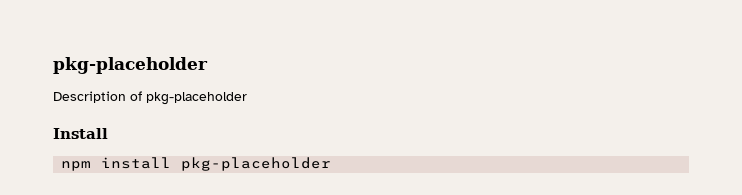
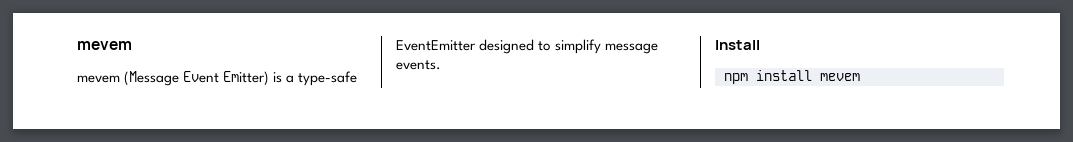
[53,57,208,74] [53,91,247,105] pkg-placeholder // Description of pkg-placeholder -> [77,41,132,50] [77,71,358,86] [396,39,659,54] [396,60,441,70] mevem // mevem (Message Event Emitter) is a type-safe EventEmitter designed to simplify message events.
[181,157,332,171] pkg-placeholder -> [820,73,860,81] mevem

